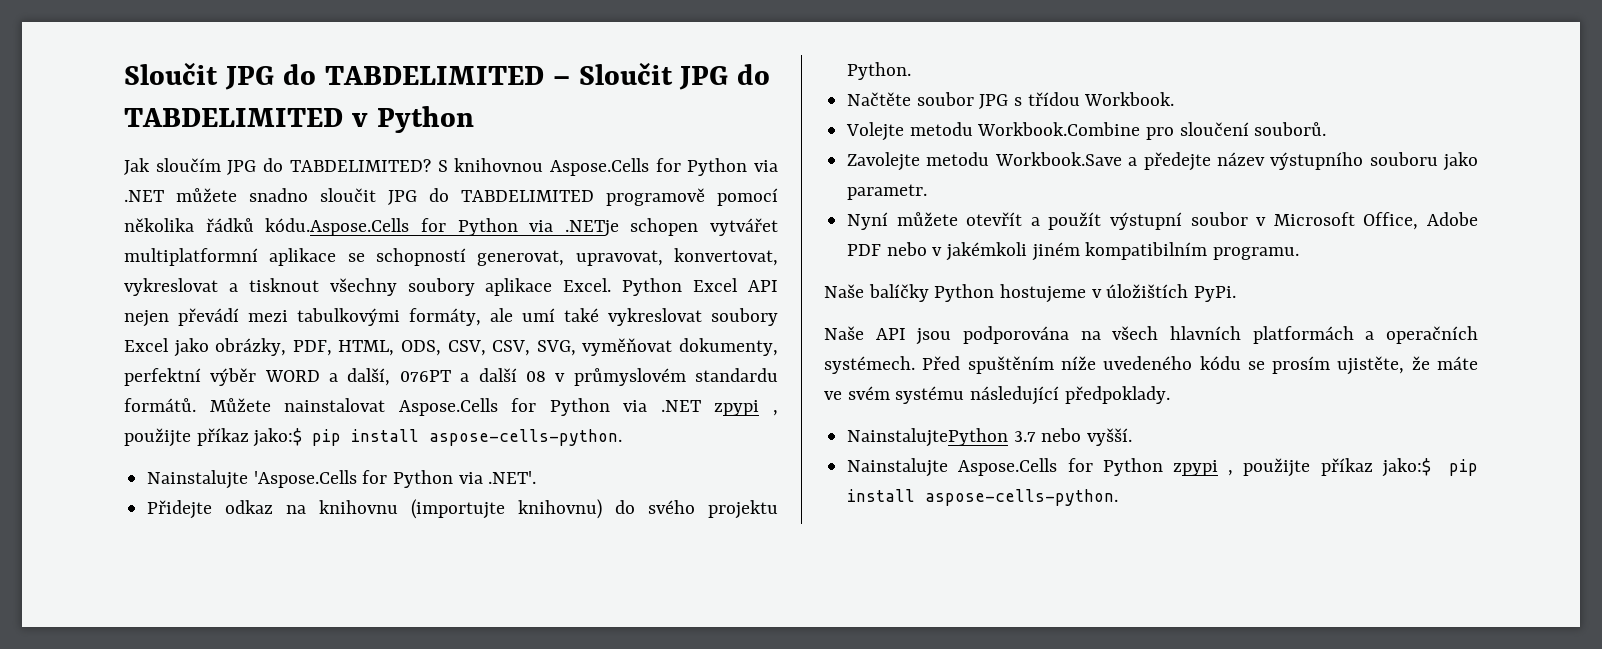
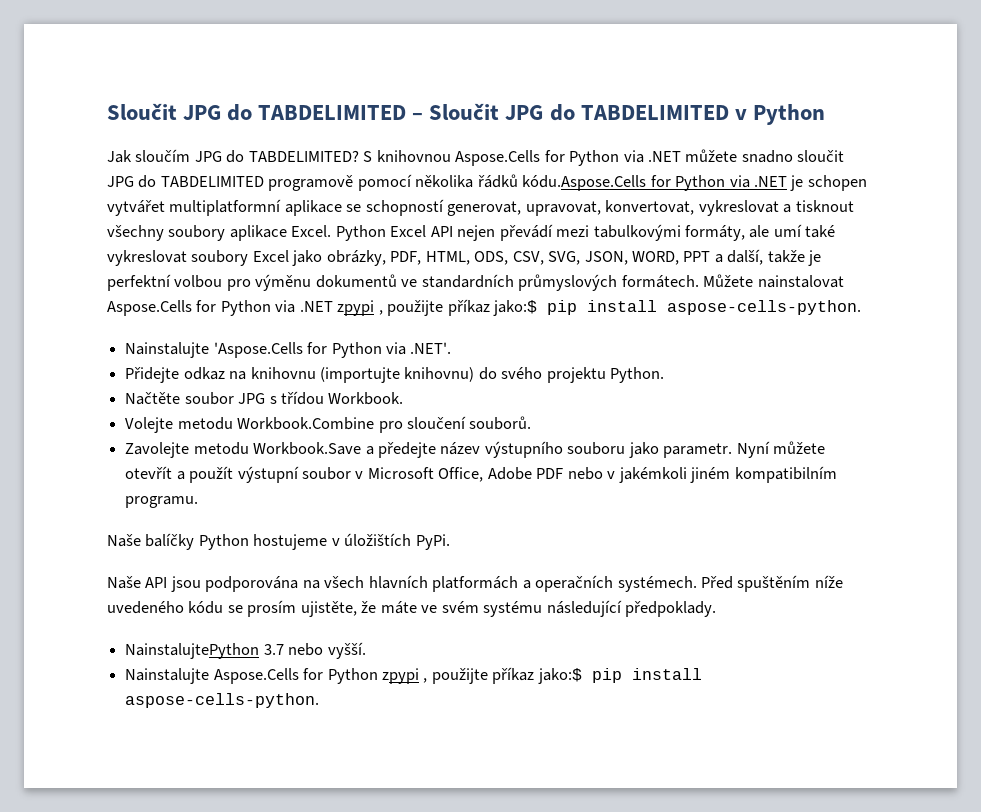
[564,220,619,237] .NETje -> [754,175,804,191] .NET je
[492,338,779,356] [124,368,779,386] [124,398,196,412] CSV, SVG, vyměňovat dokumenty, perfektní výběr WORD a další, 076PT a další 08 v průmyslovém standardu formátů. -> [548,249,822,266] [107,274,699,291] SVG, JSON, WORD, PPT a další, takže je perfektní volbou pro výměnu dokumentů ve standardních průmyslových formátech.
(928, 192) // -> (733, 450) none

